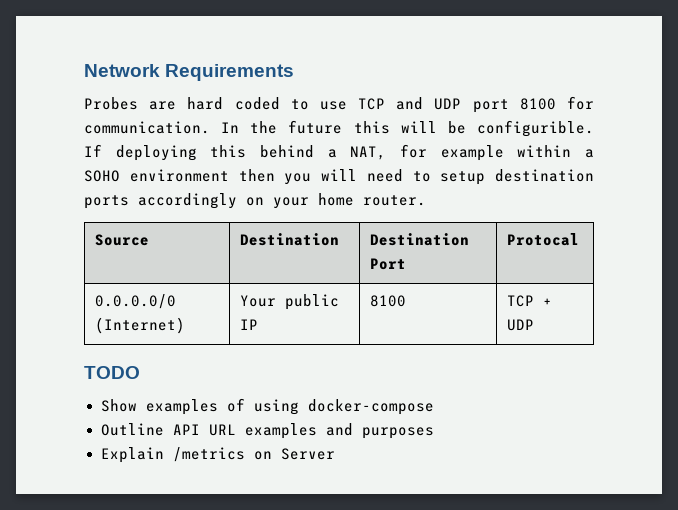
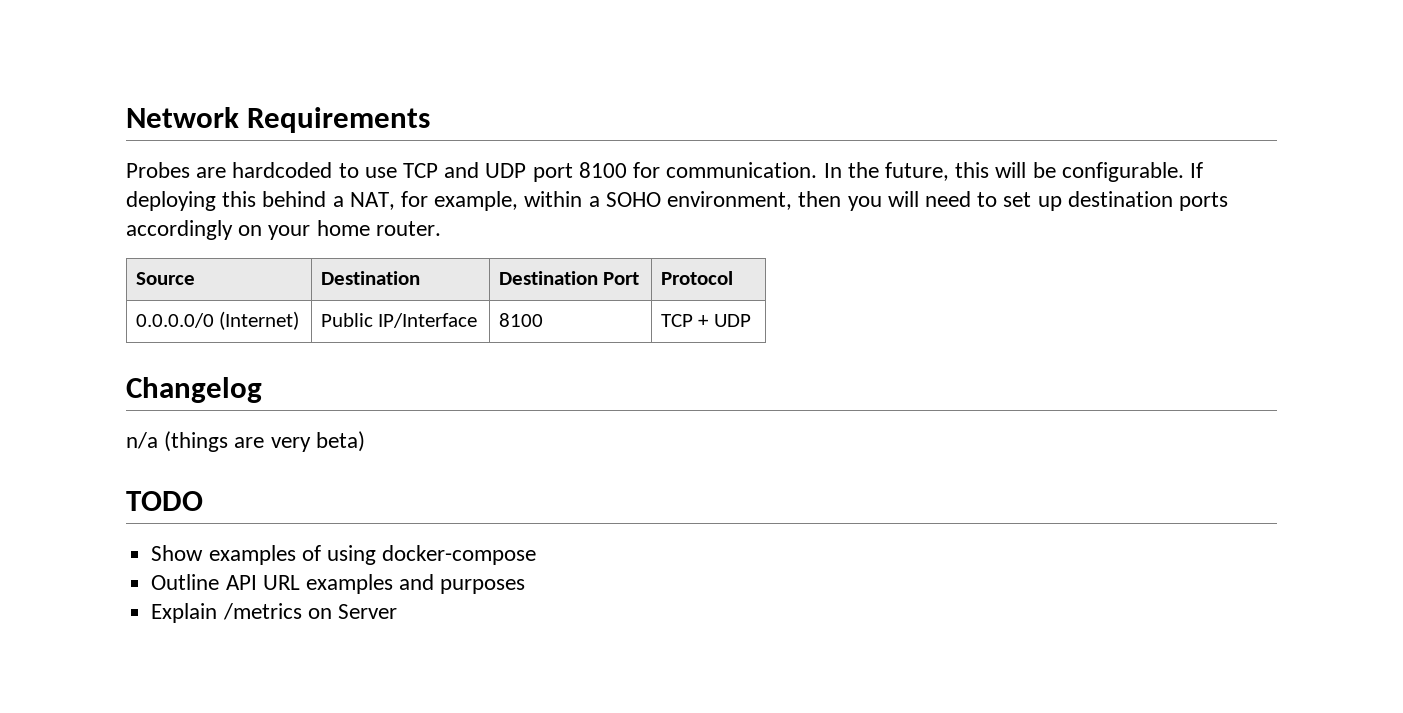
[187,97,280,110] hard coded -> [232,162,333,178] hardcoded
[288,120,343,134] future -> [884,162,949,181] future,
[477,120,595,137] configurible. -> [1061,162,1184,182] configurable.
[440,145,504,161] example -> [434,191,519,211] example,
[129,169,229,182] environment -> [667,191,793,210] environment,
[440,171,486,185] setup -> [1003,192,1062,211] set up
[507,233,580,246] Protocal -> [660,271,733,285] Protocol
[240,294,340,310] [240,319,259,330] Your public IP -> [320,313,478,328] Public IP/Interface
(535, 325) none -> [126,377,262,403] [126,431,365,452] // Changelog // n/a (things are very beta)

